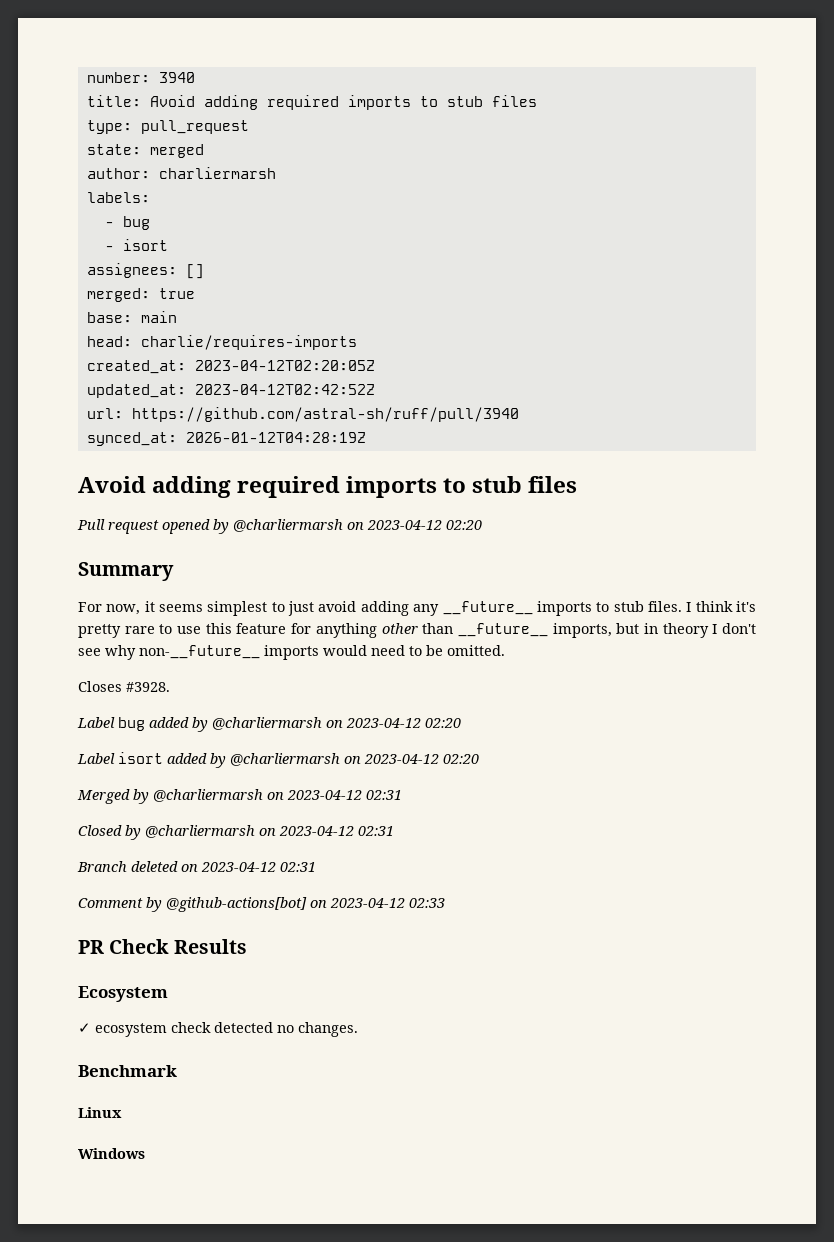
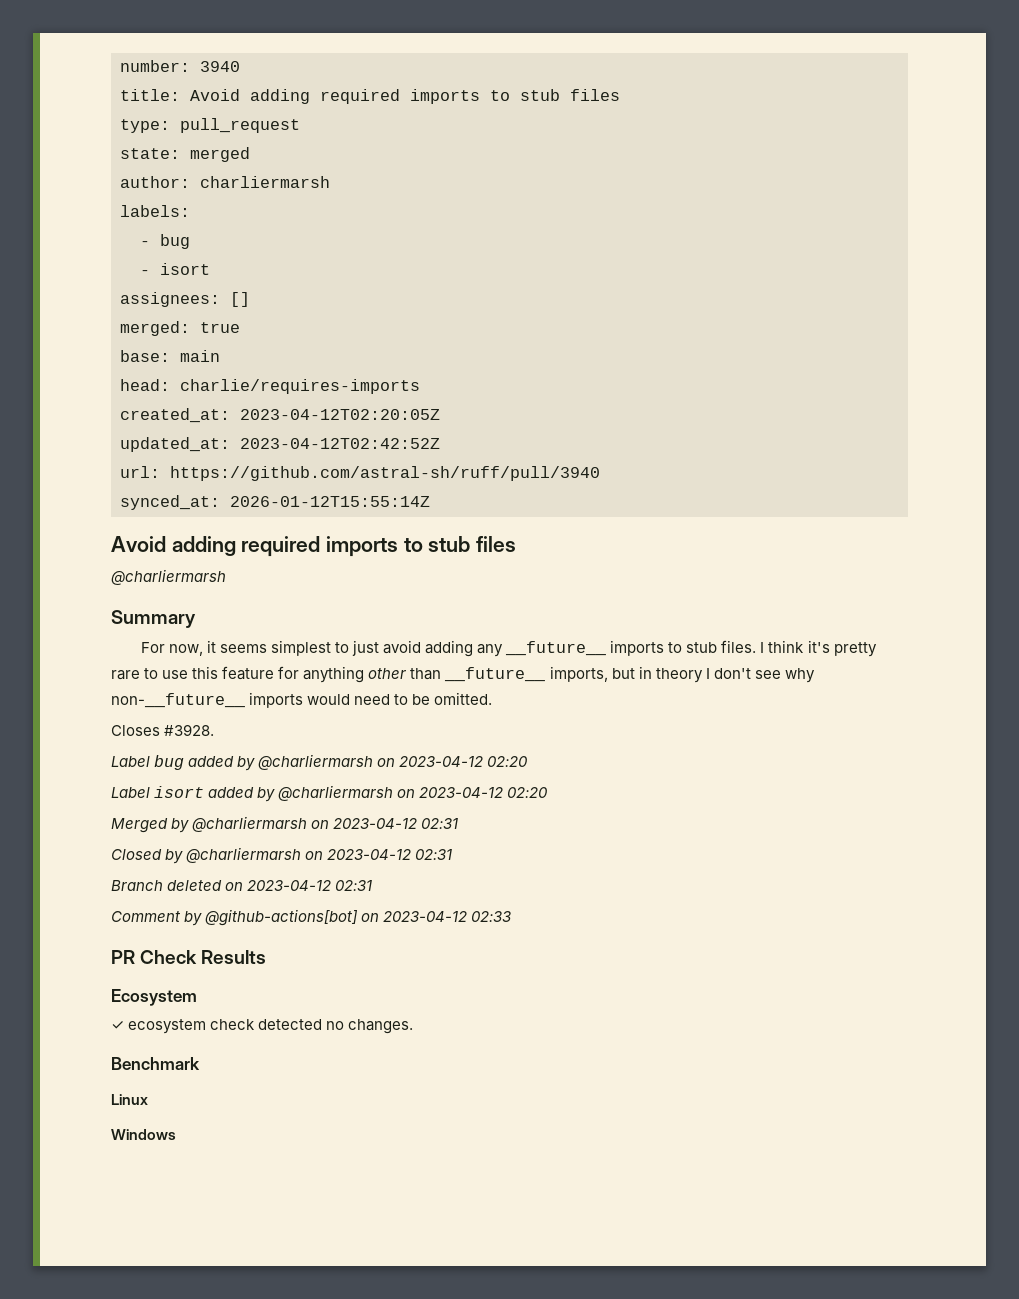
[185,432,366,443] [78,476,578,498] [77,519,482,534] 2026-01-12T04:28:19Z // Avoid adding required imports to stub files // Pull request opened by @charliermarsh on 2023-04-12 02:20 -> [230,496,430,507] [111,536,517,557] [111,569,226,585] 2026-01-12T15:55:14Z // Avoid adding required imports to stub files // @charliermarsh

